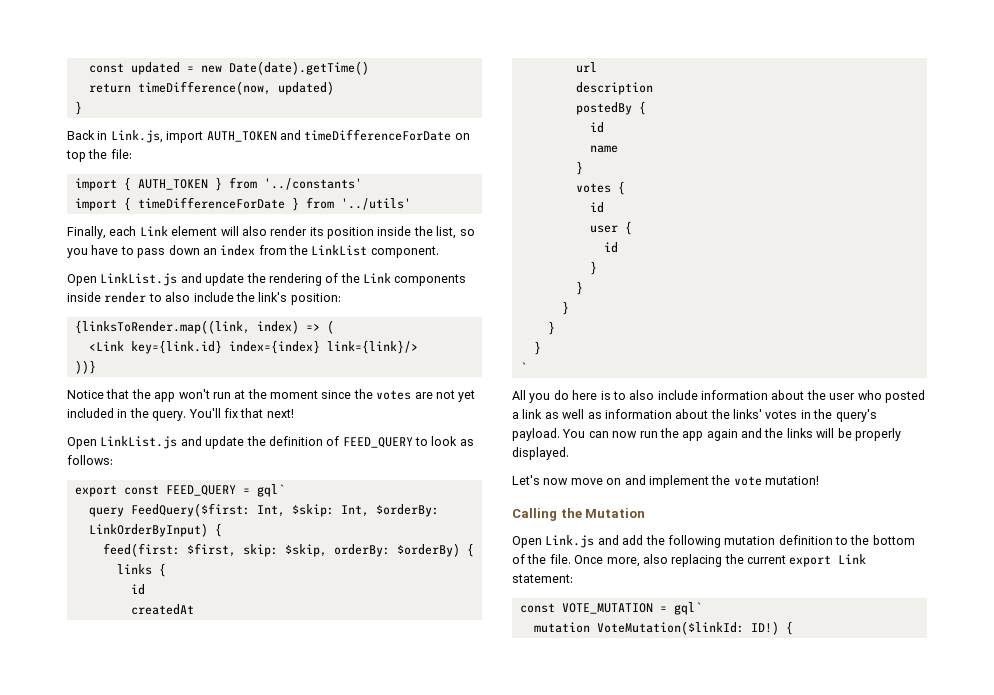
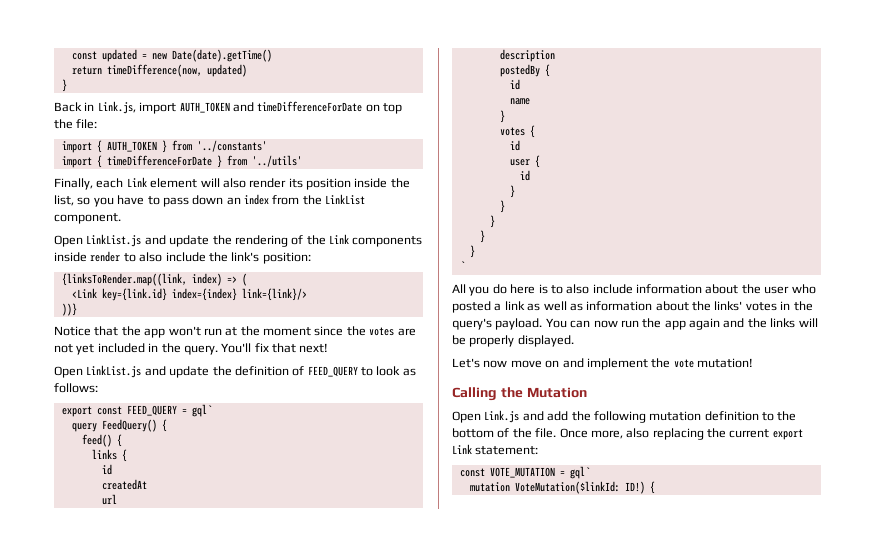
[130,503,439,517] [88,523,222,537] [102,543,460,557] FeedQuery($first: Int, $skip: Int, $orderBy: LinkOrderByInput) { // feed(first: $first, skip: $skip, orderBy: $orderBy) -> [101,419,167,432] [81,434,112,447] FeedQuery() { // feed()

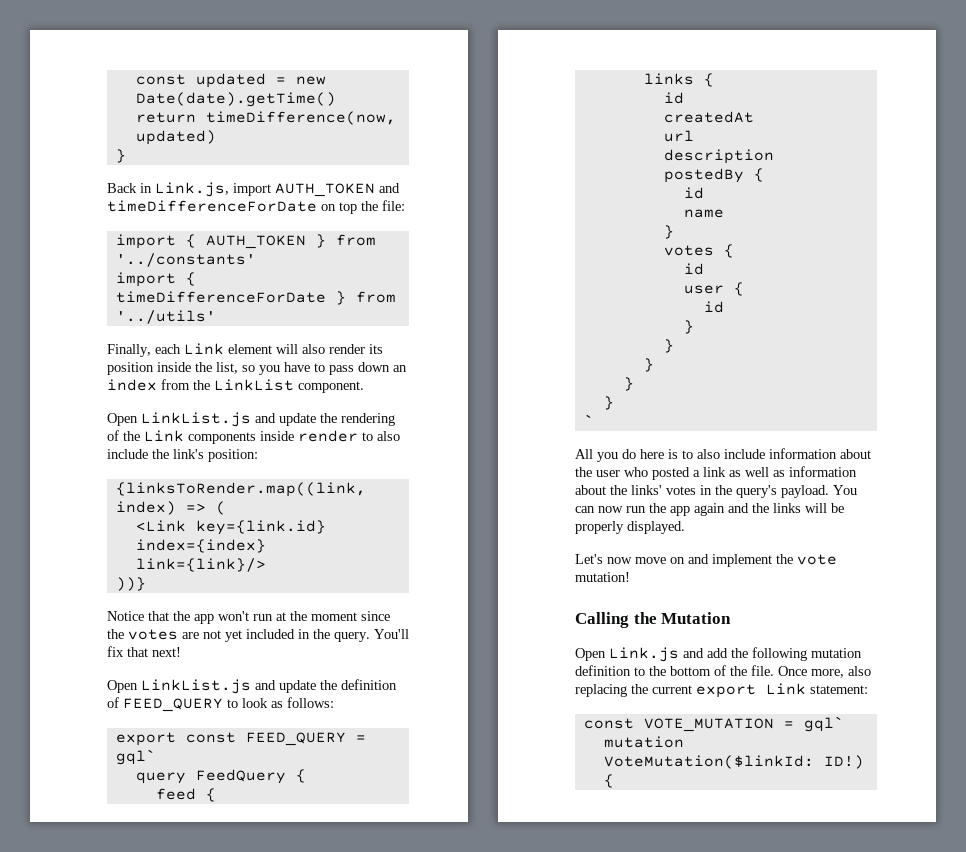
[101,419,167,432] [81,434,112,447] FeedQuery() { // feed() -> [195,769,306,784] [155,788,196,800] FeedQuery { // feed

